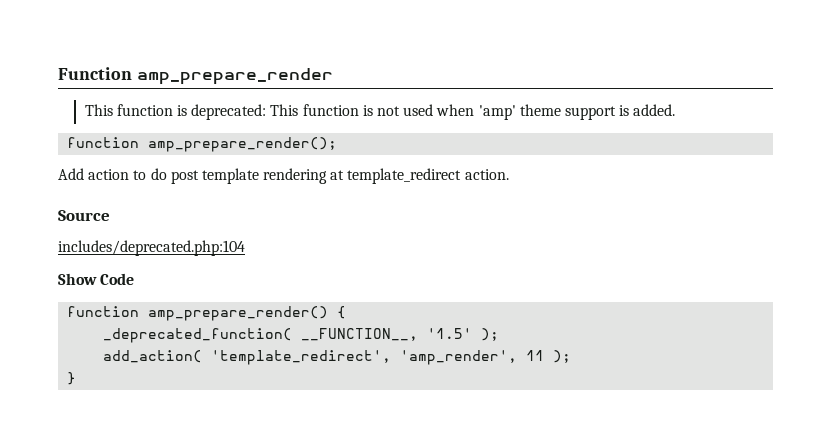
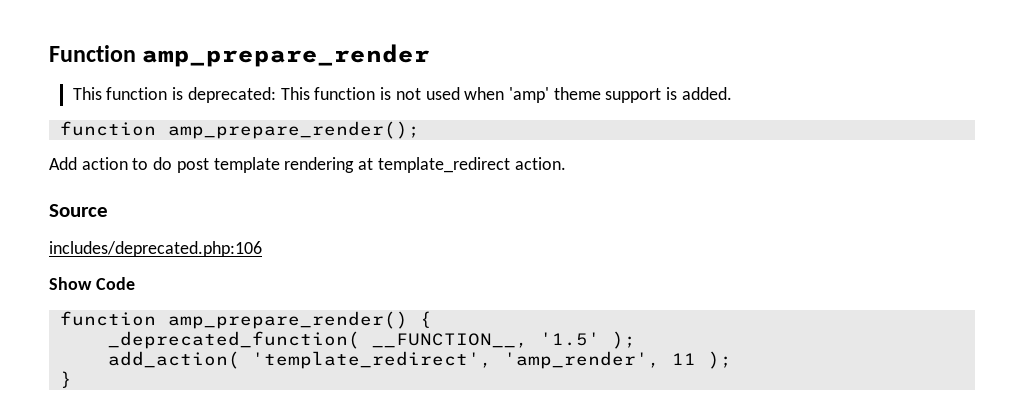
[58,240,245,256] includes/deprecated.php:104 -> [49,241,262,257] includes/deprecated.php:106

